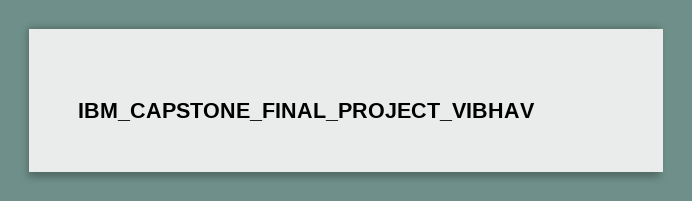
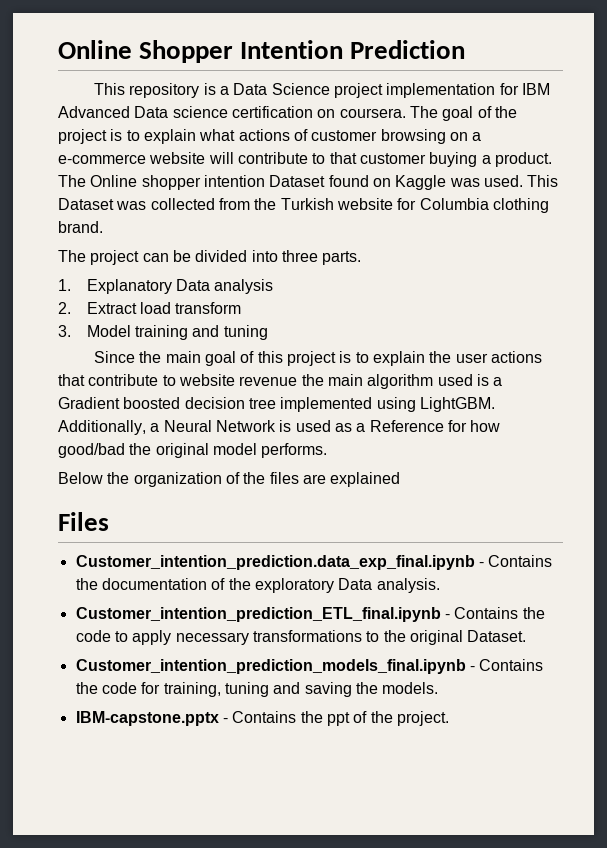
[78,103,535,121] IBM_CAPSTONE_FINAL_PROJECT_VIBHAV -> [58,40,466,63] [94,83,550,98] [58,106,517,121] [58,129,482,144] [58,152,552,167] [58,175,559,190] [58,198,549,213] [58,221,103,233] [58,250,362,265] [58,279,274,294] [58,302,242,314] [58,325,268,340] [94,351,542,366] [58,374,503,389] [58,397,495,412] [58,420,501,435] [58,443,328,458] [58,472,401,487] [58,512,109,531] [75,555,553,570] [75,578,440,593] [75,607,545,622] [75,630,527,645] [75,659,544,674] [75,682,439,697] [75,711,449,726] Online Shopper Intention Prediction // This repository is a Data Science project implementation for IBM Advanced Data science certification on coursera. The goal of the project is to explain what actions of customer browsing on a e-commerce website will contribute to that customer buying a product. The Online shopper intention Dataset found on Kaggle was used. This Dataset was collected from the Turkish website for Columbia clothing brand. // The project can be divided into three parts. // 1. Explanatory Data analysis // 2. Extract load transform // 3. Model training and tuning // Since the main goal of this project is to explain the user actions that contribute to website revenue the main algorithm used is a Gradient boosted decision tree implemented using LightGBM. Additionally, a Neural Network is used as a Reference for how good/bad the original model performs. // Below the organization of the files are explained // Files // Customer_intention_prediction.data_exp_final.ipynb - Contains the documentation of the exploratory Data analysis. // Customer_intention_prediction_ETL_final.ipynb - Contains the code to apply necessary transformations to the original Dataset. // Customer_intention_prediction_models_final.ipynb - Contains the code for training, tuning and saving the models. // IBM-capstone.pptx - Contains the ppt of the project.

